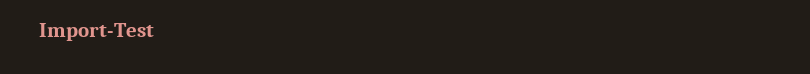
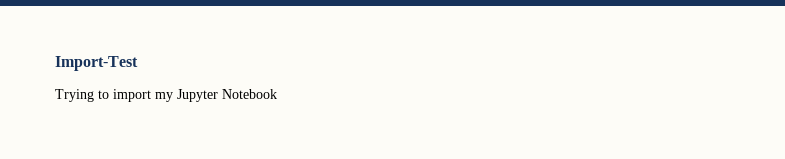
(154, 32) none -> [55,89,277,102] // Trying to import my Jupyter Notebook

